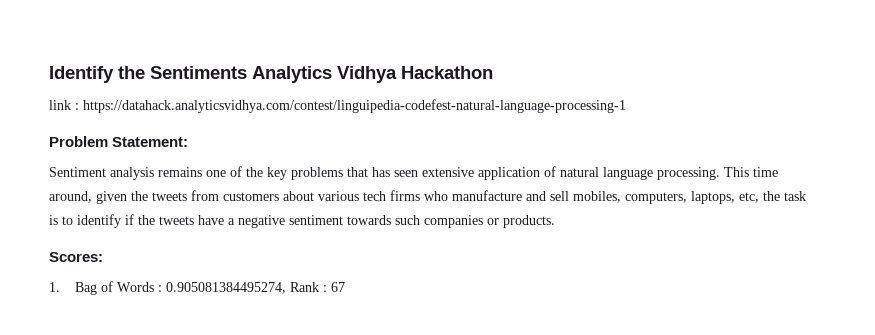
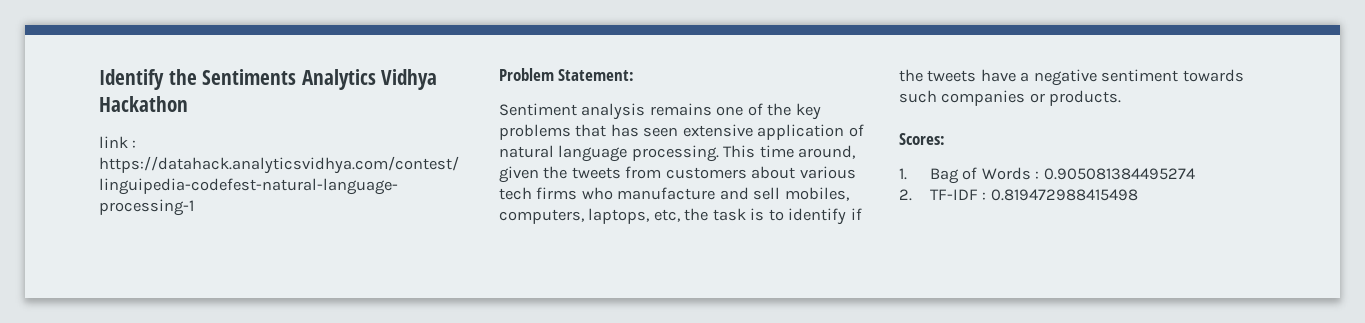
[166,282,346,294] 0.905081384495274, Rank : 67 -> [1043,168,1195,180] [899,189,1138,201] 0.905081384495274 // 2. TF-IDF : 0.819472988415498

